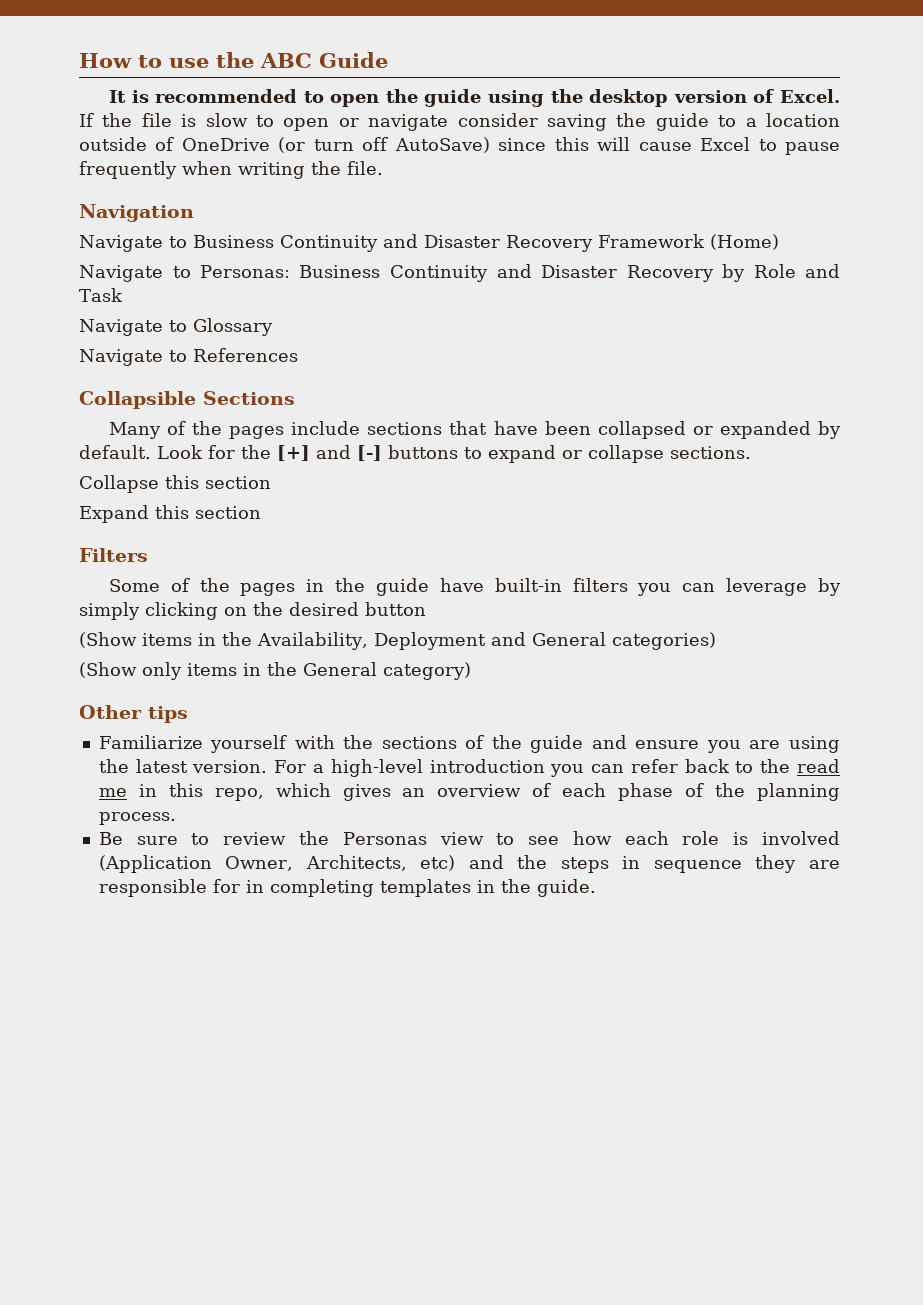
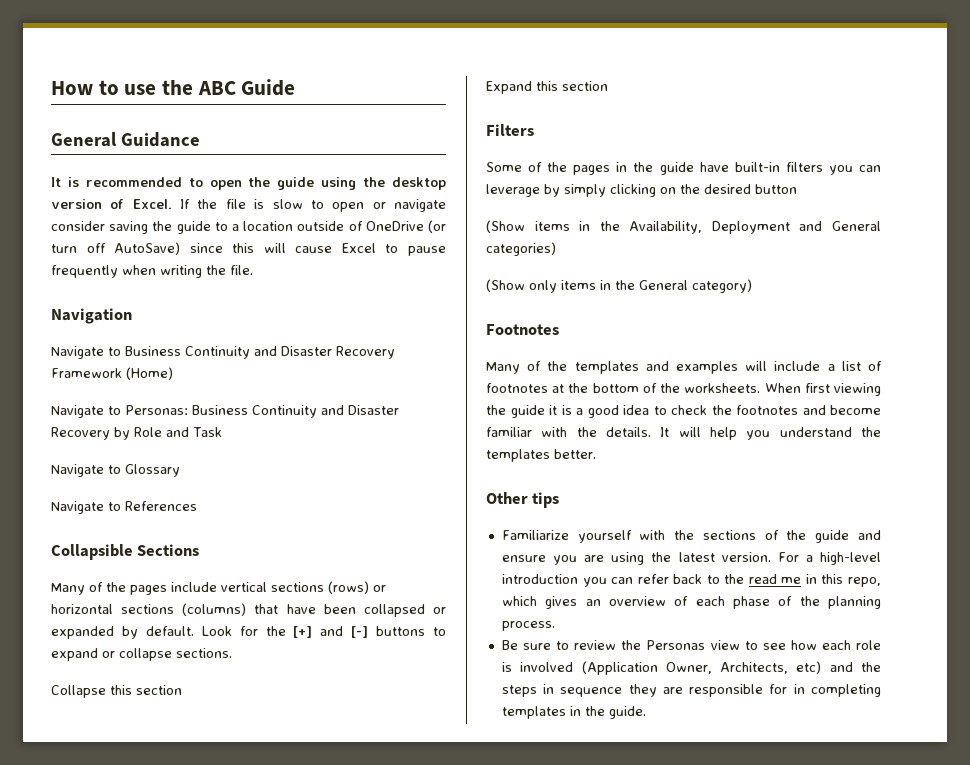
(388, 60) none -> [51,132,200,147] // General Guidance
[367,422,443,435] sections -> [221,581,386,594] [51,603,247,616] vertical sections (rows) or horizontal sections (columns)
(471, 671) none -> [486,324,559,335] [486,361,882,374] [486,383,881,396] [486,405,881,418] [486,427,881,440] [486,449,596,462] // Footnotes // Many of the templates and examples will include a list of footnotes at the bottom of the worksheets. When first viewing the guide it is a good idea to check the footnotes and become familiar with the details. It will help you understand the templates better.

